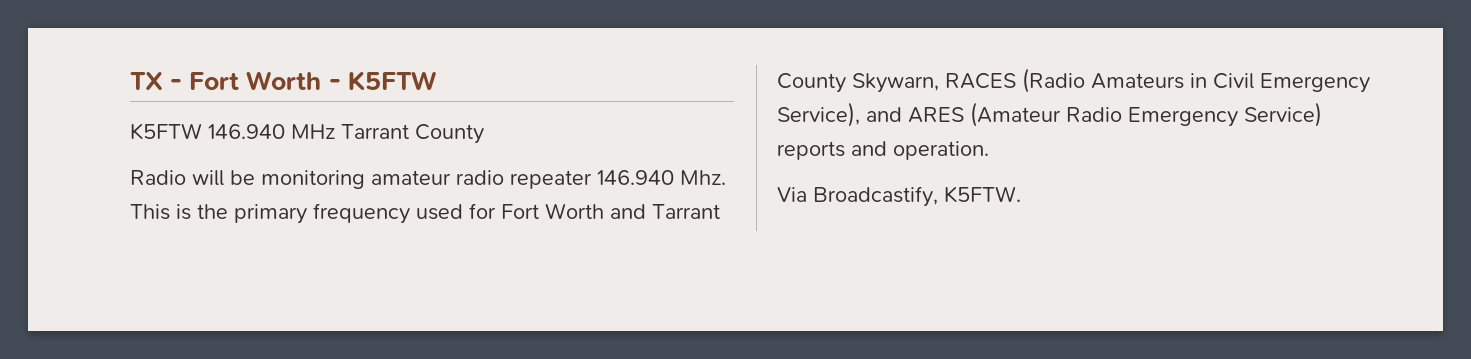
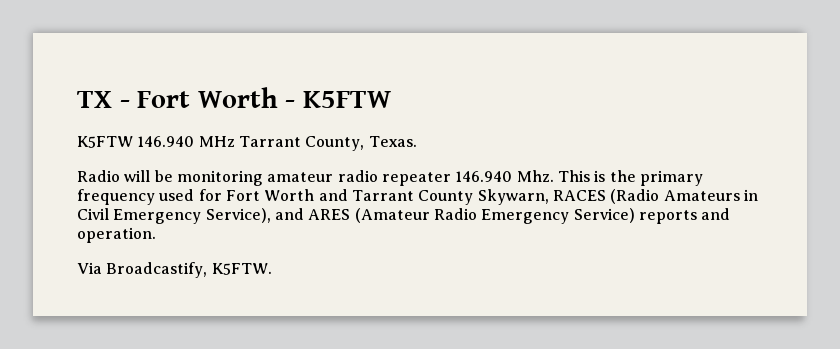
[415,124,484,144] County -> [305,136,417,151] County, Texas.

